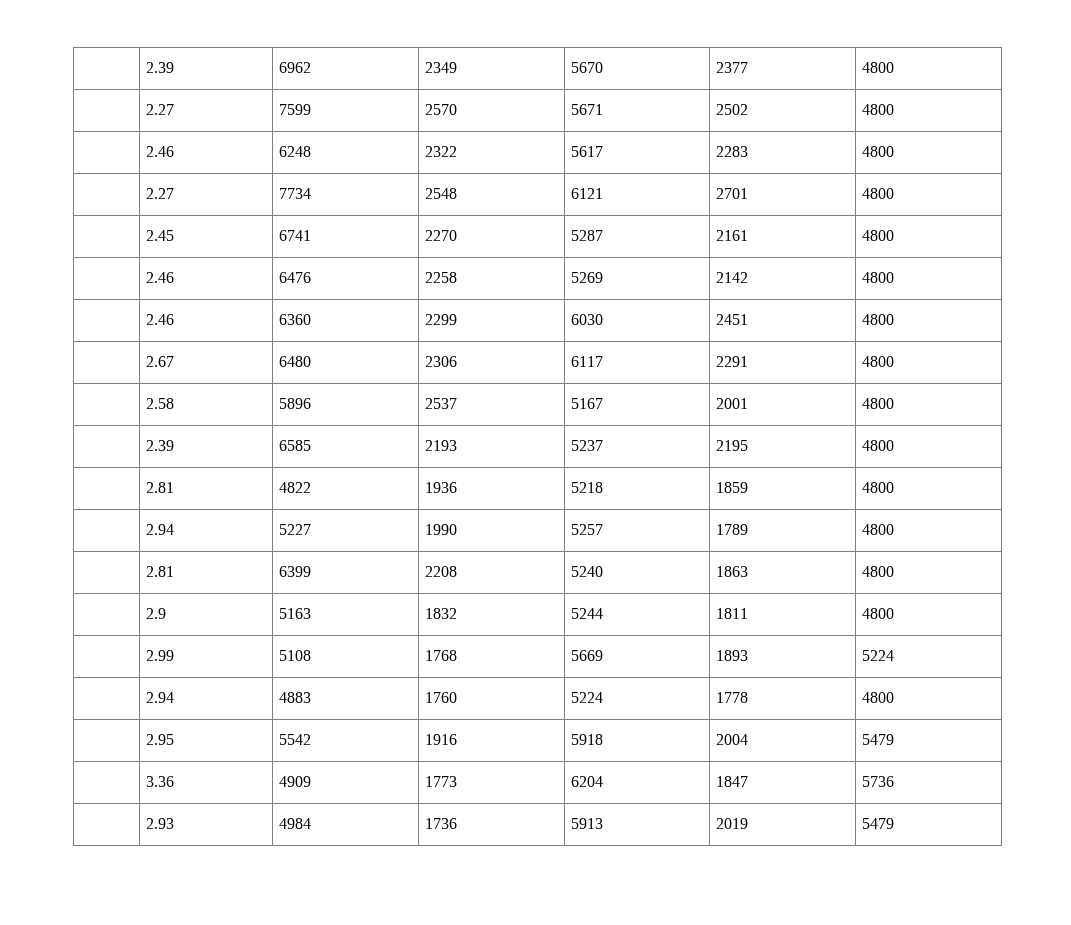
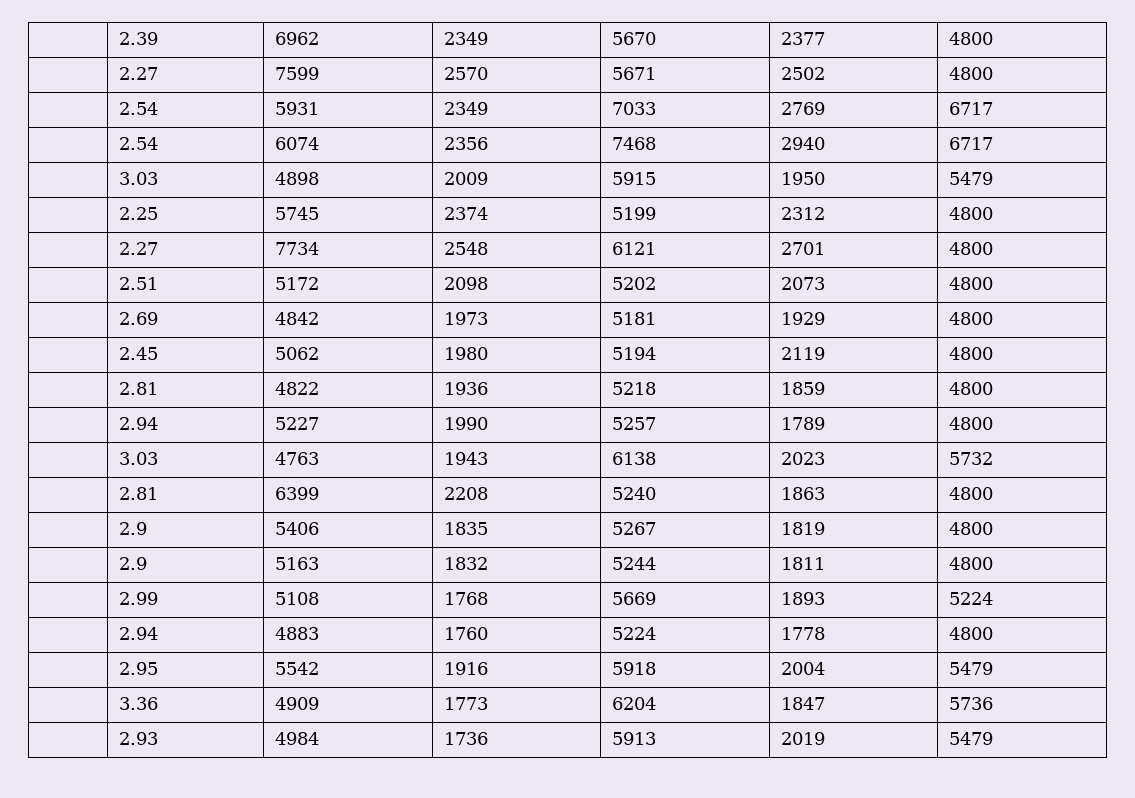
[145,146,174,157] [278,146,311,157] [424,146,457,157] [570,146,603,157] [715,146,748,157] 2.46 | 6248 | 2322 | 5617 | 2283 -> [118,102,158,115] [274,102,319,115] [443,102,488,115] [611,102,656,115] [780,102,825,115] [948,102,993,115] [118,137,158,150] [274,137,319,150] [443,137,488,150] [611,137,656,150] [780,137,825,150] [948,137,993,150] [118,172,158,185] [274,172,319,185] [443,172,488,185] [611,172,656,185] [780,172,825,185] [948,172,993,185] [118,207,158,220] [274,207,319,220] [443,207,488,220] [611,207,656,220] [780,207,825,220] 2.54 | 5931 | 2349 | 7033 | 2769 | 6717 // | 2.54 | 6074 | 2356 | 7468 | 2940 | 6717 // | 3.03 | 4898 | 2009 | 5915 | 1950 | 5479 // | 2.25 | 5745 | 2374 | 5199 | 2312
[145,230,174,241] [278,230,311,241] [424,230,457,241] [570,230,603,241] [715,230,748,241] [861,230,894,241] [145,272,174,283] [278,272,311,283] [424,272,457,283] [570,272,603,283] [715,272,748,283] [861,272,894,283] [145,314,174,325] [278,314,311,325] [424,314,457,325] [570,314,603,325] [715,314,748,325] [861,314,894,325] [145,356,174,367] [278,356,311,367] [424,356,457,367] [570,356,603,367] [715,356,748,367] [861,356,894,367] [145,398,174,409] [278,398,311,409] [424,398,457,409] [570,398,603,409] [715,398,748,409] [861,398,894,409] [145,440,174,451] [278,440,311,451] [424,440,457,451] [570,440,603,451] [715,440,748,451] 2.45 | 6741 | 2270 | 5287 | 2161 | 4800 // | 2.46 | 6476 | 2258 | 5269 | 2142 | 4800 // | 2.46 | 6360 | 2299 | 6030 | 2451 | 4800 // | 2.67 | 6480 | 2306 | 6117 | 2291 | 4800 // | 2.58 | 5896 | 2537 | 5167 | 2001 | 4800 // | 2.39 | 6585 | 2193 | 5237 | 2195 -> [118,277,158,290] [274,277,319,290] [443,277,488,290] [611,277,656,290] [780,277,825,290] [948,277,993,290] [118,312,158,325] [274,312,319,325] [443,312,488,325] [611,312,656,325] [780,312,825,325] [948,312,993,325] [118,347,158,360] [274,347,319,360] [443,347,488,360] [611,347,656,360] [780,347,825,360] 2.51 | 5172 | 2098 | 5202 | 2073 | 4800 // | 2.69 | 4842 | 1973 | 5181 | 1929 | 4800 // | 2.45 | 5062 | 1980 | 5194 | 2119
(894, 529) none -> [118,452,158,465] [274,452,319,465] [443,452,488,465] [611,452,656,465] [780,452,825,465] [948,452,993,465] // | 3.03 | 4763 | 1943 | 6138 | 2023 | 5732
(894, 571) none -> [118,522,147,535] [274,522,319,535] [443,522,488,535] [611,522,656,535] [780,522,825,535] [948,522,993,535] // | 2.9 | 5406 | 1835 | 5267 | 1819 | 4800

